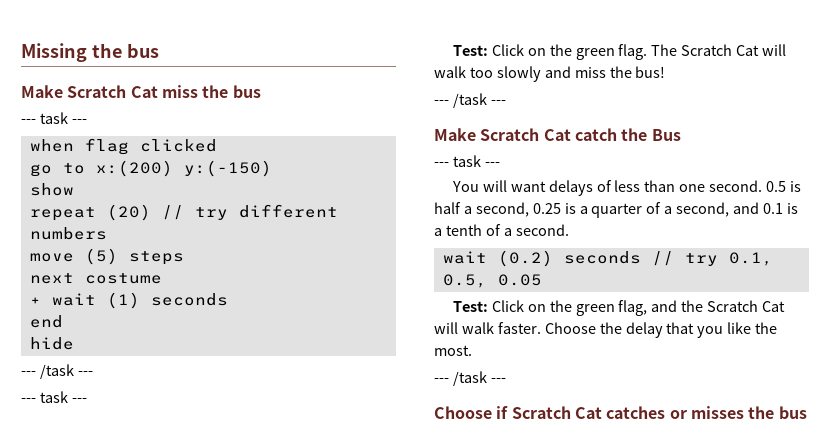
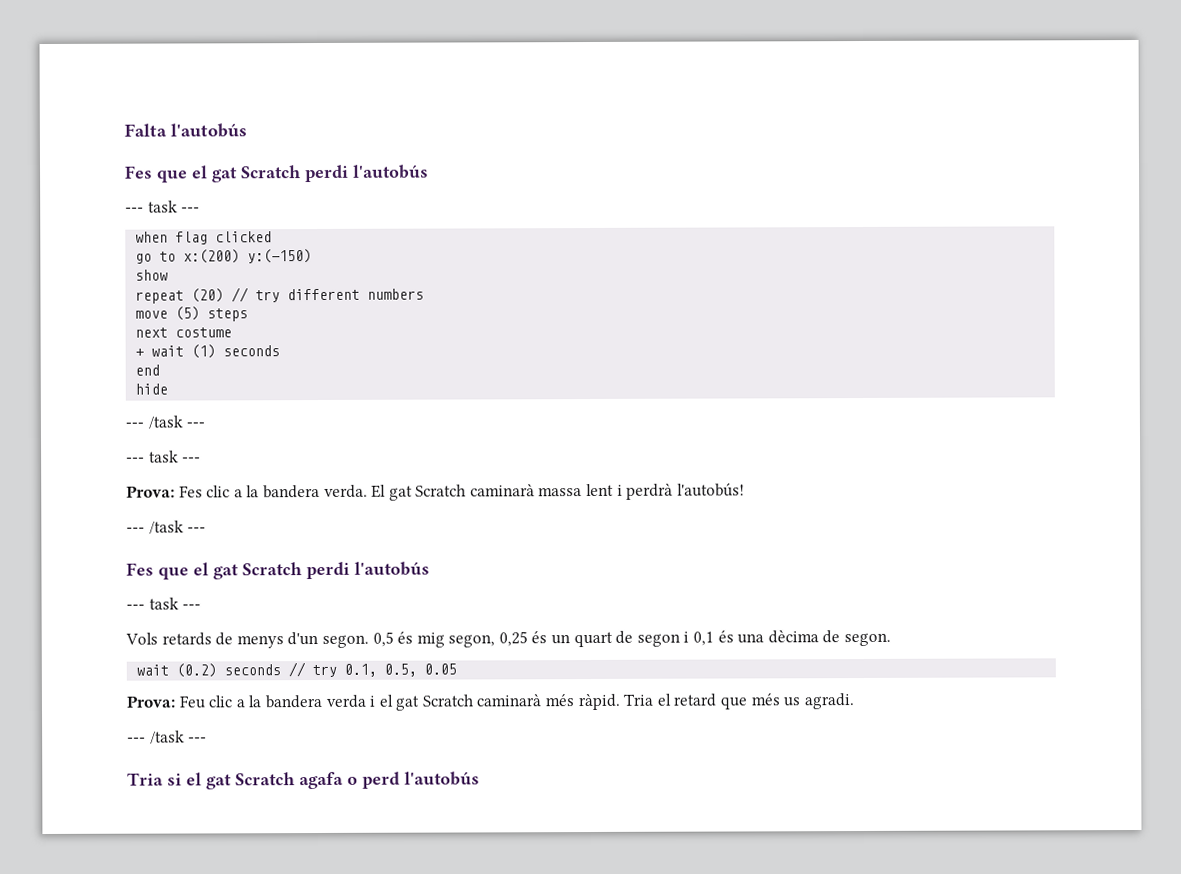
[21,43,159,62] [21,85,261,98] Missing the bus // Make Scratch Cat miss the bus -> [124,123,247,138] [125,164,429,183] Falta l'autobús // Fes que el gat Scratch perdi l'autobús
[452,44,787,60] [434,66,666,82] [434,93,506,108] [434,128,681,141] [434,155,500,167] [451,180,802,196] [434,202,798,218] [434,224,569,236] Test: Click on the green flag. The Scratch Cat will walk too slowly and miss the bus! // --- /task --- // Make Scratch Cat catch the Bus // --- task --- // You will want delays of less than one second. 0.5 is half a second, 0.25 is a quarter of a second, and 0.1 is a tenth of a second. -> [126,482,745,501] [126,520,207,534] [126,561,430,580] [126,597,202,610] [125,630,891,649] Prova: Fes clic a la bandera verda. El gat Scratch caminarà massa lent i perdrà l'autobús! // --- /task --- // Fes que el gat Scratch perdi l'autobús // --- task --- // Vols retards de menys d'un segon. 0,5 és mig segon, 0,25 és un quart de segon i 0,1 és una dècima de segon.
[452,300,786,316] [434,322,778,338] [434,345,472,356] [434,371,506,386] [434,406,807,419] Test: Click on the green flag, and the Scratch Cat will walk faster. Choose the delay that you like the most. // --- /task --- // Choose if Scratch Cat catches or misses the bus -> [126,693,854,711] [127,730,208,744] [127,771,480,790] Prova: Feu clic a la bandera verda i el gat Scratch caminarà més ràpid. Tria el retard que més us agradi. // --- /task --- // Tria si el gat Scratch agafa o perd l'autobús

